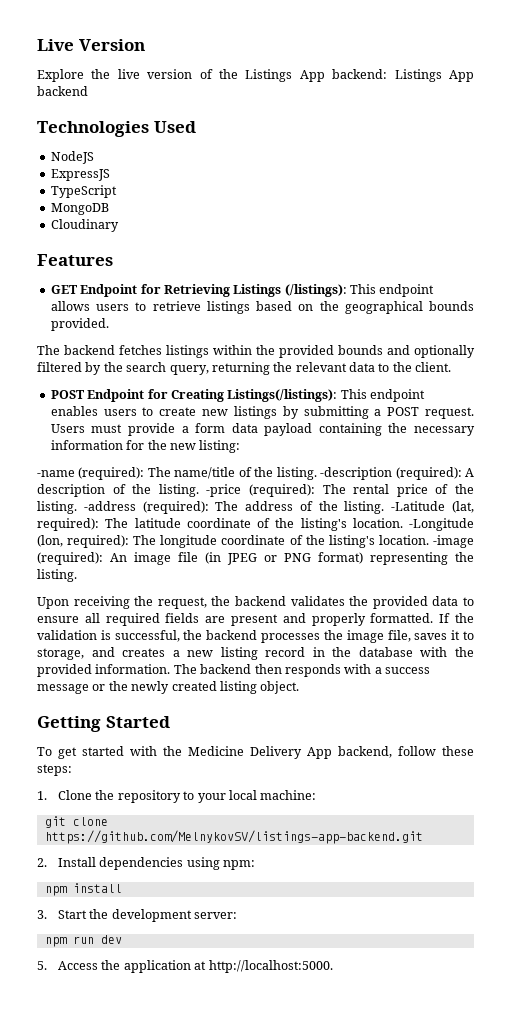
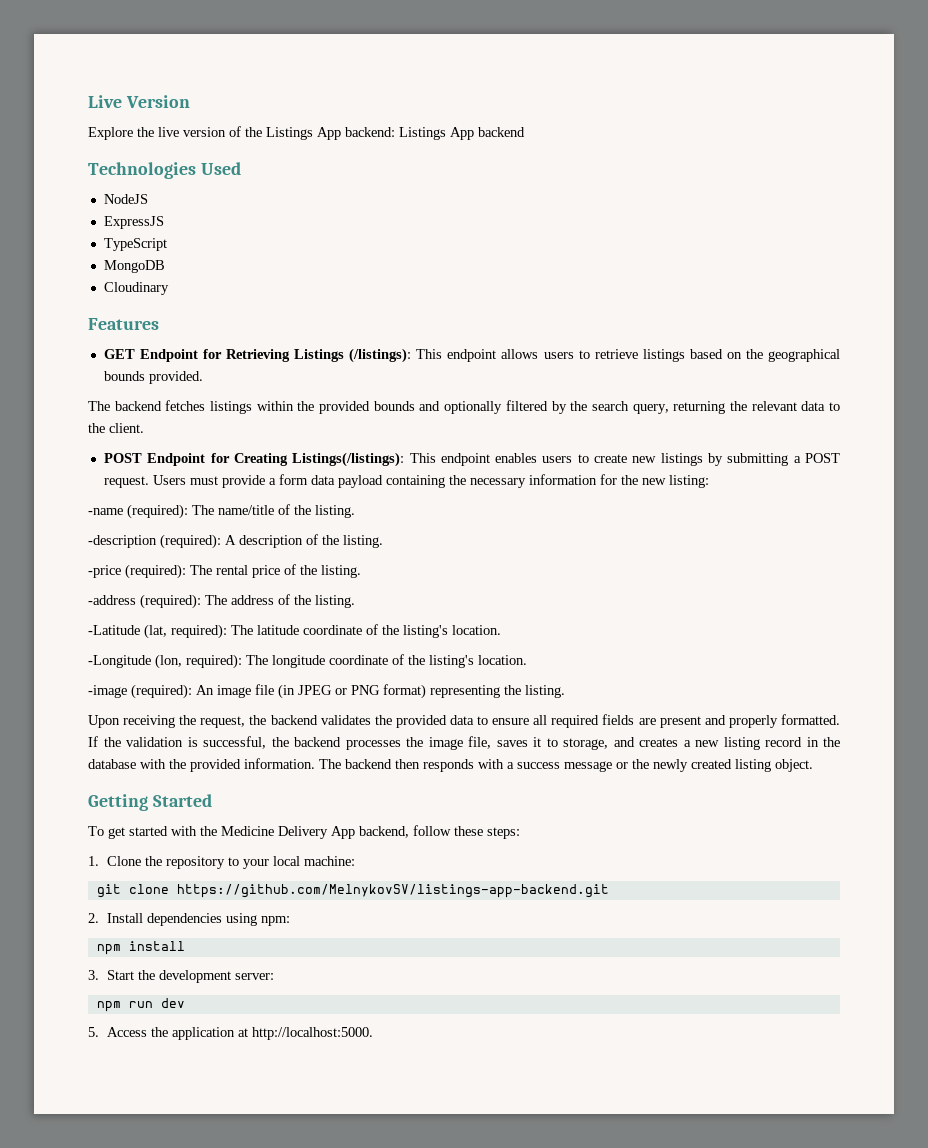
(317, 473) none -> (355, 511) //
(199, 490) none -> (383, 541) //
(77, 507) none -> (361, 571) //
(385, 507) none -> (355, 601) //
(403, 523) none -> (501, 630) //
(429, 540) none -> (527, 660) //

